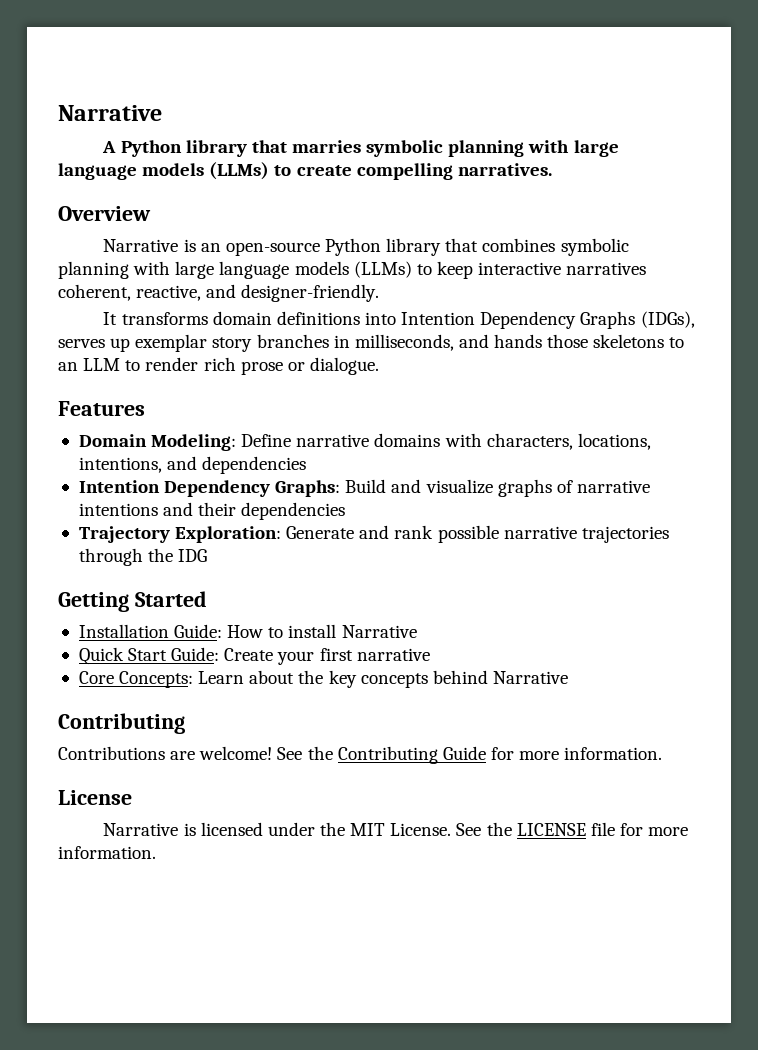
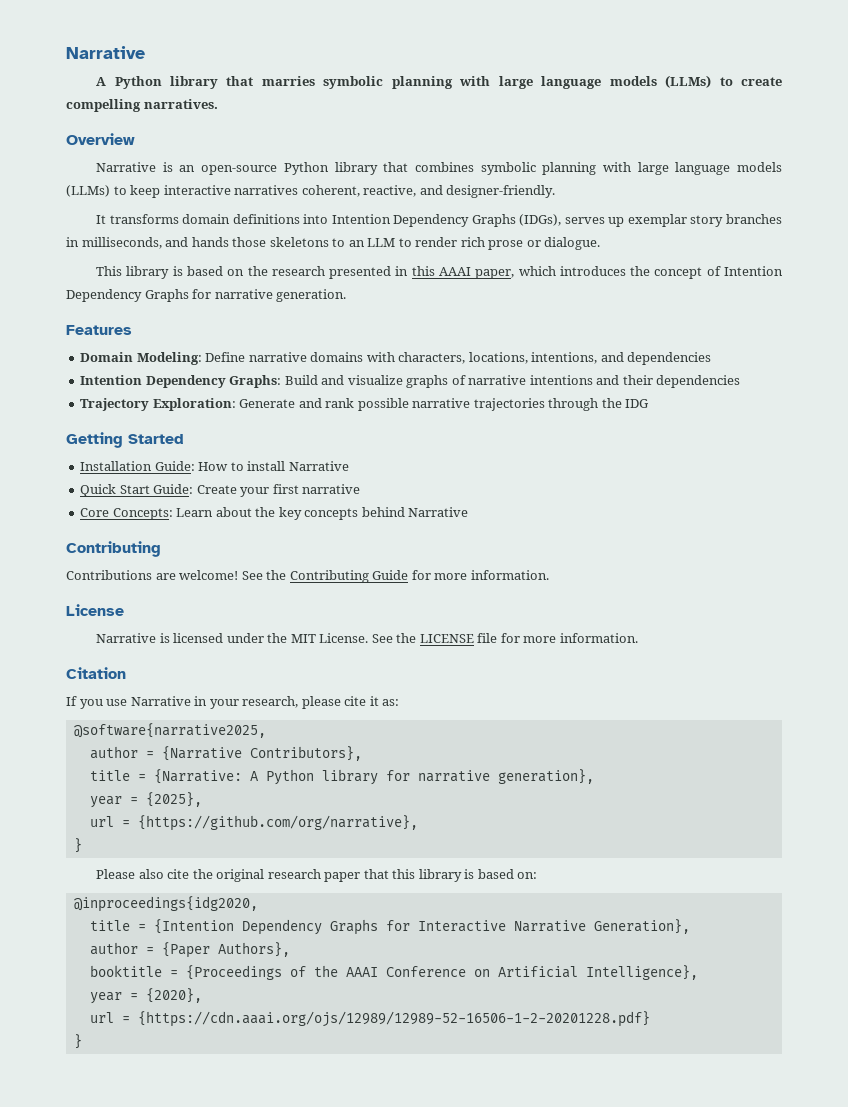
(379, 366) none -> [96,266,783,279] [66,289,347,302] // This library is based on the research presented in this AAAI paper, which introduces the concept of Intention Dependency Graphs for narrative generation.
(156, 852) none -> [66,667,126,679] [66,696,400,709] [73,723,266,738] [89,746,362,761] [89,769,594,785] [89,792,202,808] [89,815,418,831] [73,838,82,853] [96,869,538,882] [73,896,258,912] [89,919,690,935] [89,942,290,958] [89,965,698,980] [89,988,202,1004] [89,1011,650,1027] [73,1034,82,1049] // Citation // If you use Narrative in your research, please cite it as: // @software{narrative2025, // author = {Narrative Contributors}, // title = {Narrative: A Python library for narrative generation}, // year = {2025}, // url = {https://github.com/org/narrative}, // } // Please also cite the original research paper that this library is based on: // @inproceedings{idg2020, // title = {Intention Dependency Graphs for Interactive Narrative Generation}, // author = {Paper Authors}, // booktitle = {Proceedings of the AAAI Conference on Artificial Intelligence}, // year = {2020}, // url = {https://cdn.aaai.org/ojs/12989/12989-52-16506-1-2-20201228.pdf} // }

